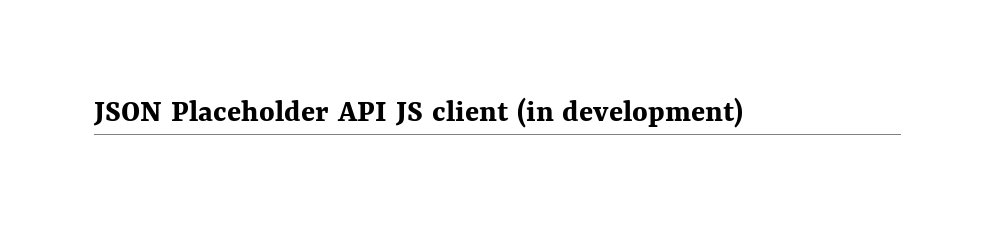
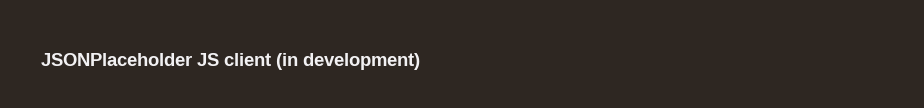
[93,100,387,126] JSON Placeholder API -> [41,53,192,66] JSONPlaceholder

